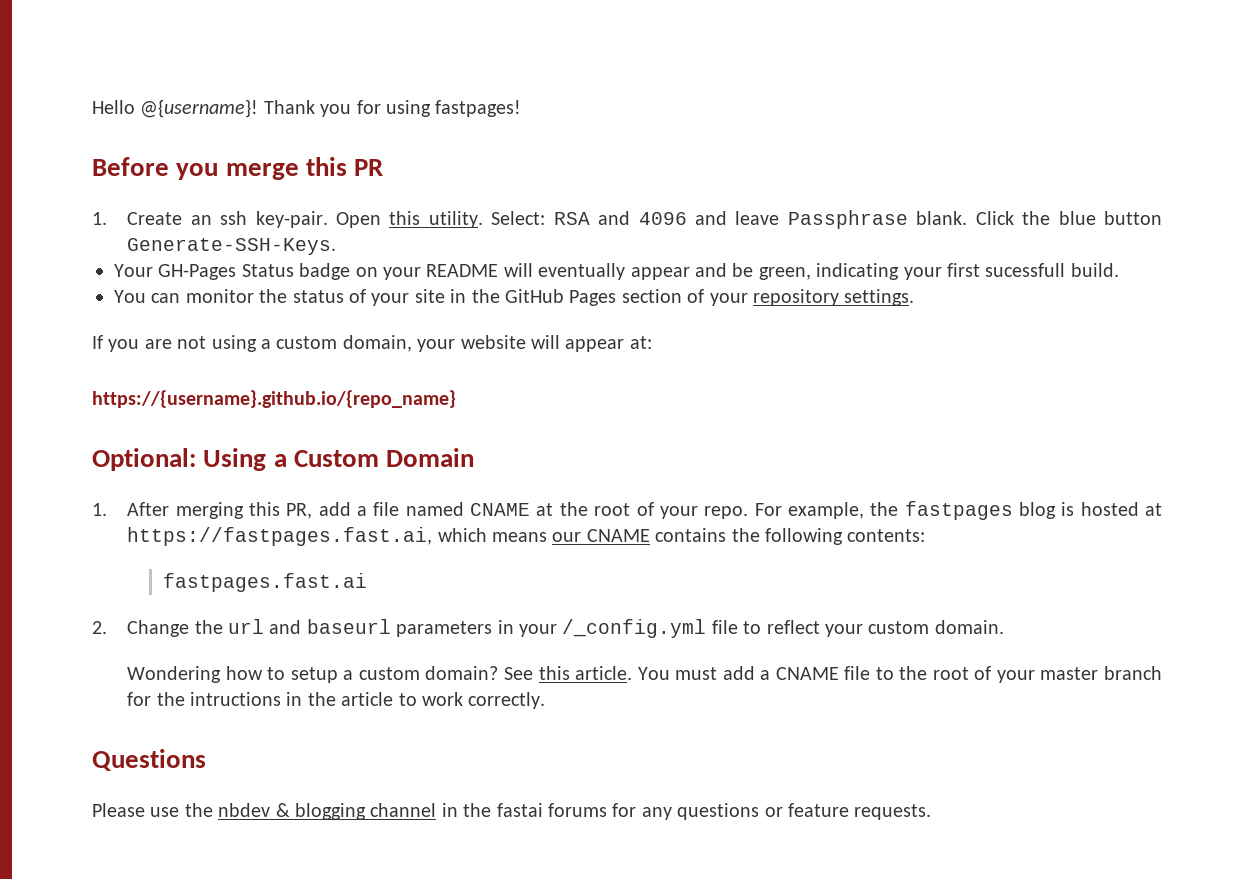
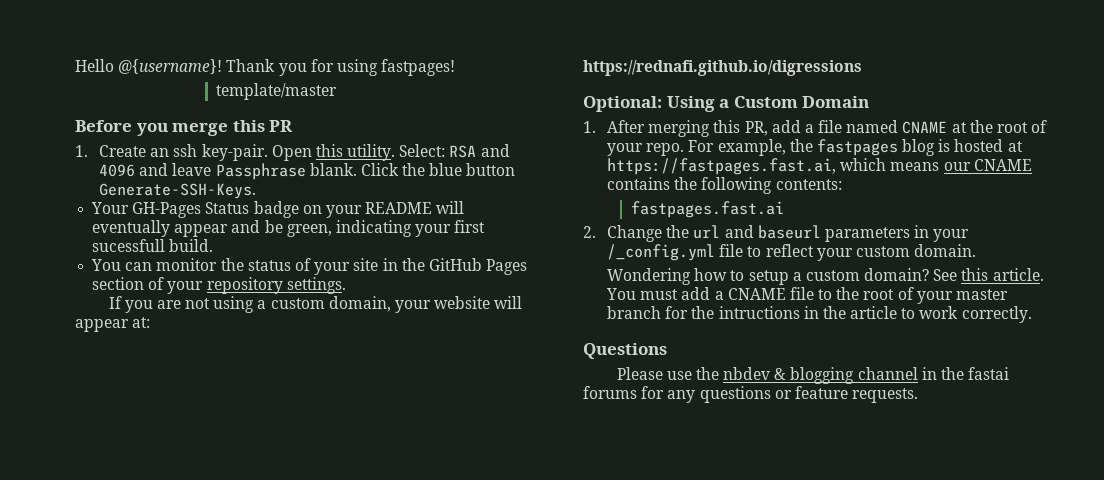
(522, 108) none -> [216,83,338,100] // template/master
[92,390,456,408] https://{username}.github.io/{repo_name} -> [583,60,862,76] https://rednafi.github.io/digressions

